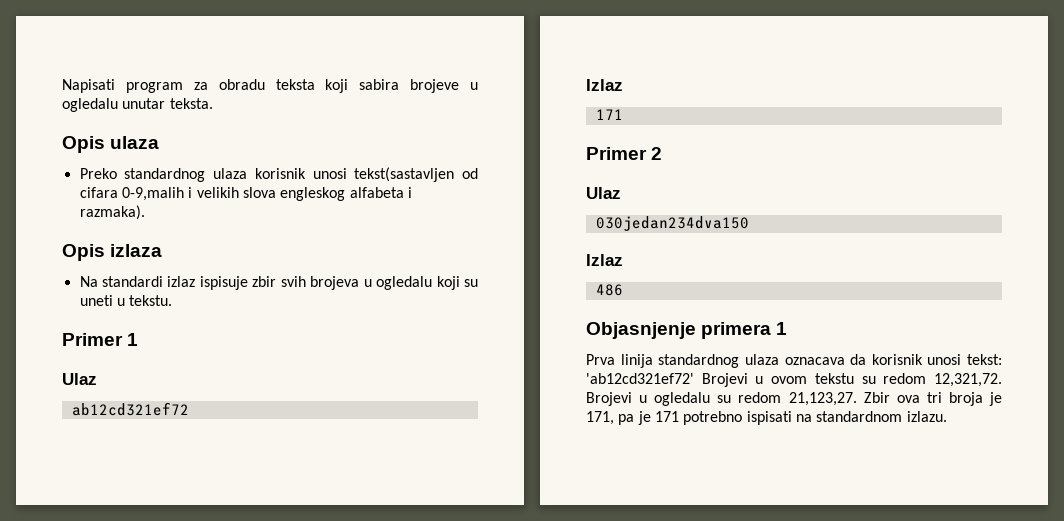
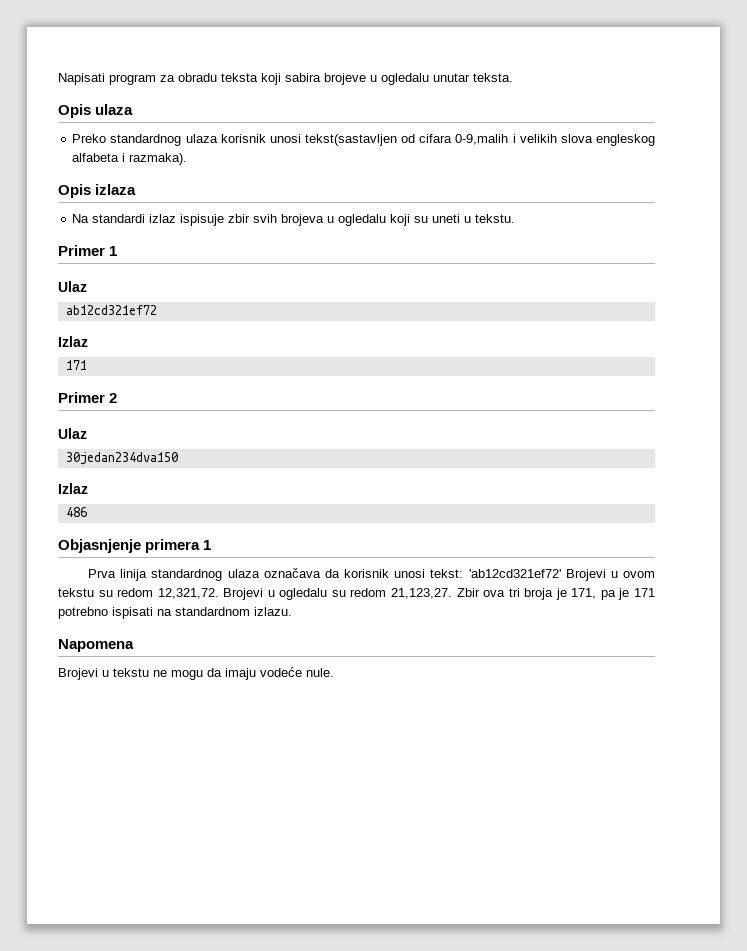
[595,216,749,231] 030jedan234dva150 -> [65,452,178,465] 30jedan234dva150
[784,357,845,365] oznacava -> [263,568,321,578] označava
(947, 416) none -> [58,639,134,652] [58,667,334,680] // Napomena // Brojevi u tekstu ne mogu da imaju vodeće nule.

